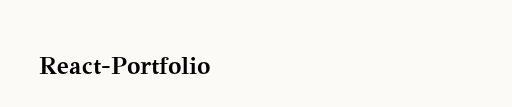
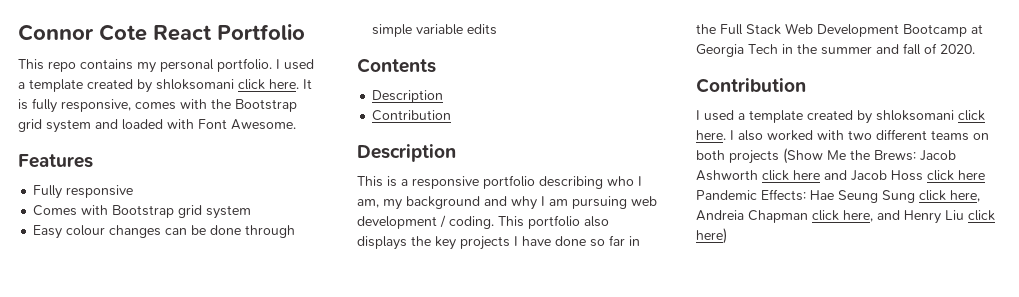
[39,57,210,75] React-Portfolio -> [18,24,305,41] [18,58,314,73] [18,79,312,93] [18,98,297,113] [18,119,296,133] [18,154,93,168] [33,185,134,199] [33,205,252,219] [33,225,296,239] [372,24,498,37] [357,58,436,73] [372,90,444,103] [372,110,452,121] [357,144,456,162] [357,175,642,189] [357,196,657,210] [357,215,609,229] [357,235,640,250] [696,23,983,37] [696,43,975,57] [696,78,806,93] [696,110,985,124] [696,129,989,141] [696,148,956,164] [696,170,985,181] [696,189,980,203] [696,210,995,224] [696,228,727,244] Connor Cote React Portfolio // This repo contains my personal portfolio. I used a template created by shloksomani click here. It is fully responsive, comes with the Bootstrap grid system and loaded with Font Awesome. // Features // Fully responsive // Comes with Bootstrap grid system // Easy colour changes can be done through simple variable edits // Contents // Description // Contribution // Description // This is a responsive portfolio describing who I am, my background and why I am pursuing web development / coding. This portfolio also displays the key projects I have done so far in the Full Stack Web Development Bootcamp at Georgia Tech in the summer and fall of 2020. // Contribution // I used a template created by shloksomani click here. I also worked with two different teams on both projects (Show Me the Brews: Jacob Ashworth click here and Jacob Hoss click here Pandemic Effects: Hae Seung Sung click here, Andreia Chapman click here, and Henry Liu click here)

